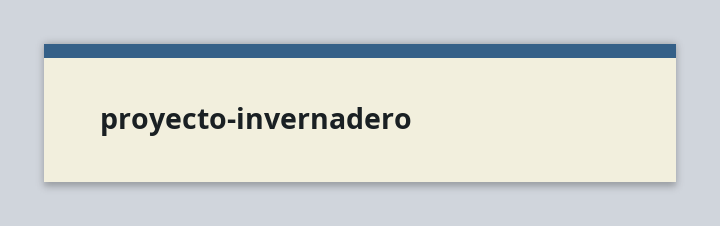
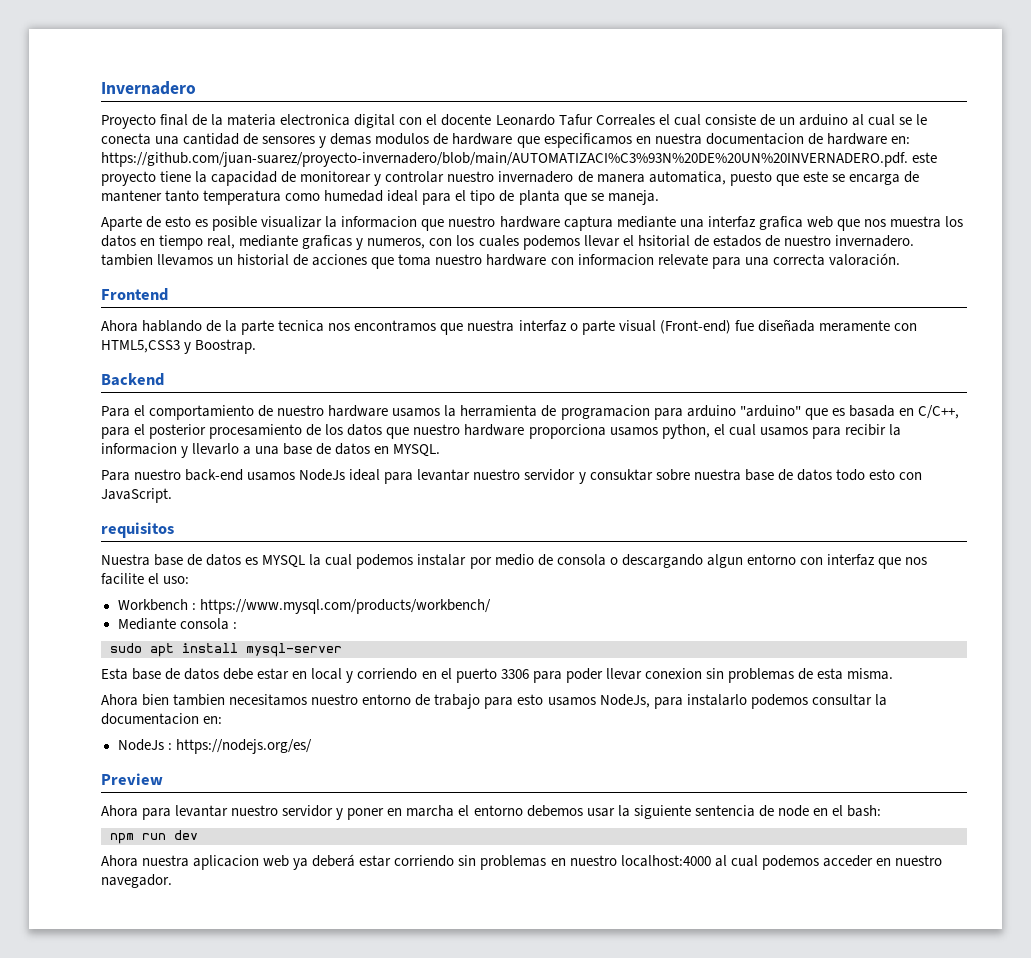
[100,107,412,136] proyecto-invernadero -> [101,81,196,95] [101,114,928,129] [101,133,910,148] [101,152,938,167] [101,171,919,186] [101,190,659,205] [101,216,963,231] [101,235,914,250] [101,253,900,269] [101,288,168,301] [101,319,917,335] [101,339,257,354] [101,373,164,386] [101,405,959,420] [101,424,901,439] [101,443,441,458] [101,469,922,484] [101,488,172,503] [101,522,174,538] [101,554,928,569] [101,573,190,585] [117,599,491,614] [117,618,237,630] [110,643,342,657] [101,668,894,683] [101,694,887,709] [101,713,223,725] [117,739,312,754] [101,773,163,785] [101,805,881,820] [110,830,198,844] [101,854,942,870] [101,874,172,888] Invernadero // Proyecto final de la materia electronica digital con el docente Leonardo Tafur Correales el cual consiste de un arduino al cual se le conecta una cantidad de sensores y demas modulos de hardware que especificamos en nuestra documentacion de hardware en: https://github.com/juan-suarez/proyecto-invernadero/blob/main/AUTOMATIZACI%C3%93N%20DE%20UN%20INVERNADERO.pdf. este proyecto tiene la capacidad de monitorear y controlar nuestro invernadero de manera automatica, puesto que este se encarga de mantener tanto temperatura como humedad ideal para el tipo de planta que se maneja. // Aparte de esto es posible visualizar la informacion que nuestro hardware captura mediante una interfaz grafica web que nos muestra los datos en tiempo real, mediante graficas y numeros, con los cuales podemos llevar el hsitorial de estados de nuestro invernadero. tambien llevamos un historial de acciones que toma nuestro hardware con informacion relevate para una correcta valoración. // Frontend // Ahora hablando de la parte tecnica nos encontramos que nuestra interfaz o parte visual (Front-end) fue diseñada meramente con HTML5,CSS3 y Boostrap. // Backend // Para el comportamiento de nuestro hardware usamos la herramienta de programacion para arduino "arduino" que es basada en C/C++, para el posterior procesamiento de los datos que nuestro hardware proporciona usamos python, el cual usamos para recibir la informacion y llevarlo a una base de datos en MYSQL. // Para nuestro back-end usamos NodeJs ideal para levantar nuestro servidor y consuktar sobre nuestra base de datos todo esto con JavaScript. // requisitos // Nuestra base de datos es MYSQL la cual podemos instalar por medio de consola o descargando algun entorno con interfaz que nos facilite el uso: // Workbench : https://www.mysql.com/products/workbench/ // Mediante consola : // sudo apt install mysql-server // Esta base de datos debe estar en local y corriendo en el puerto 3306 para poder llevar conexion sin problemas de esta misma. // Ahora bien tambien necesitamos nuestro entorno de trabajo para esto usamos NodeJs, para instalarlo podemos consultar la documentacion en: // NodeJs : https://nodejs.org/es/ // Preview // Ahora para levantar nuestro servidor y poner en marcha el entorno debemos usar la siguiente sentencia de node en el bash: // npm run dev // Ahora nuestra aplicacion web ya deberá estar corriendo sin problemas en nuestro localhost:4000 al cual podemos acceder en nuestro navegador.

